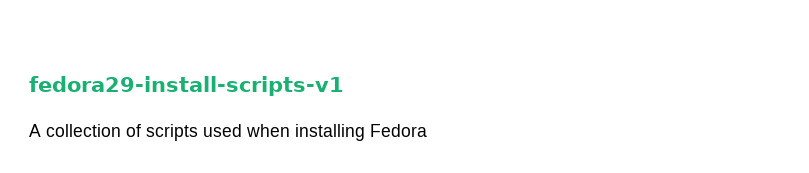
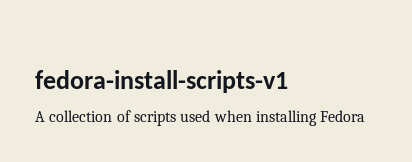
[29,76,344,96] fedora29-install-scripts-v1 -> [35,70,288,93] fedora-install-scripts-v1

